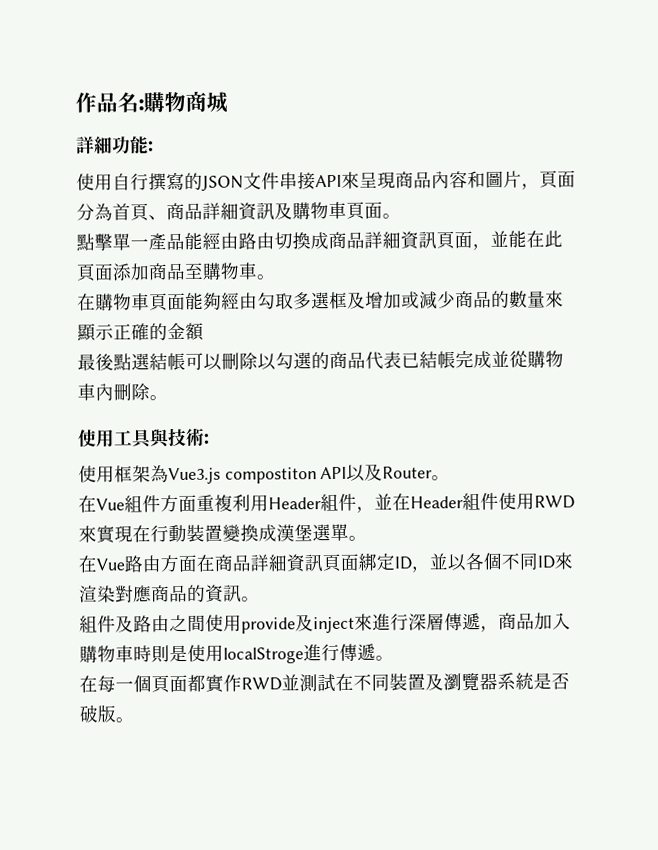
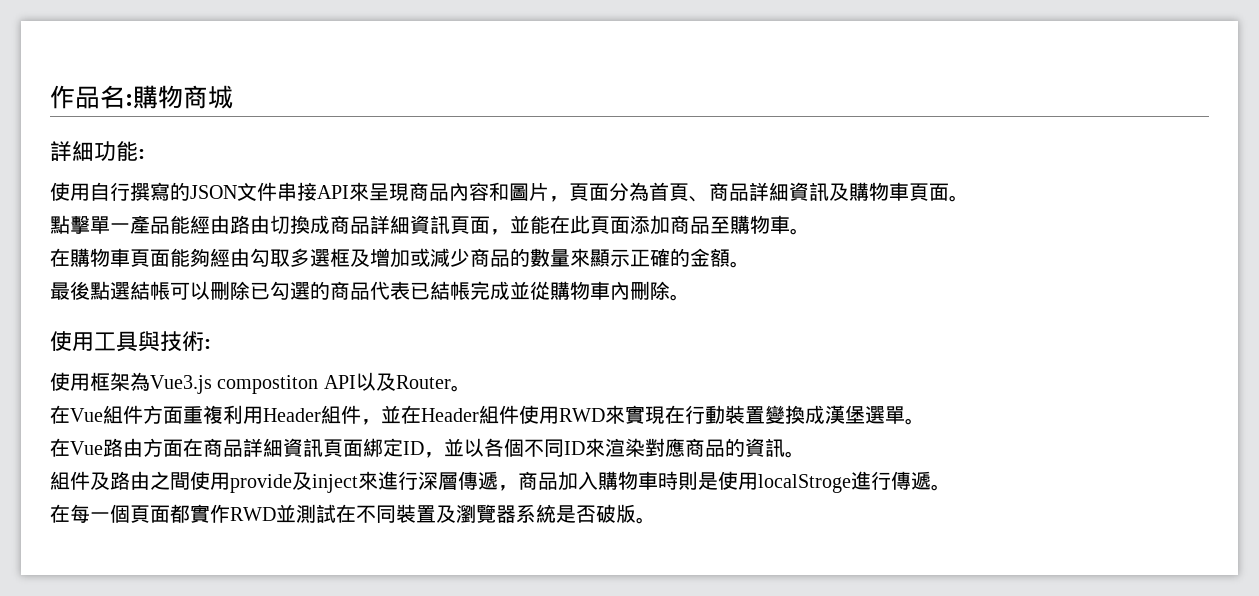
(204, 331) none -> [730,261,750,268] 。
[257,353,276,371] 以 -> [250,282,270,300] 已

